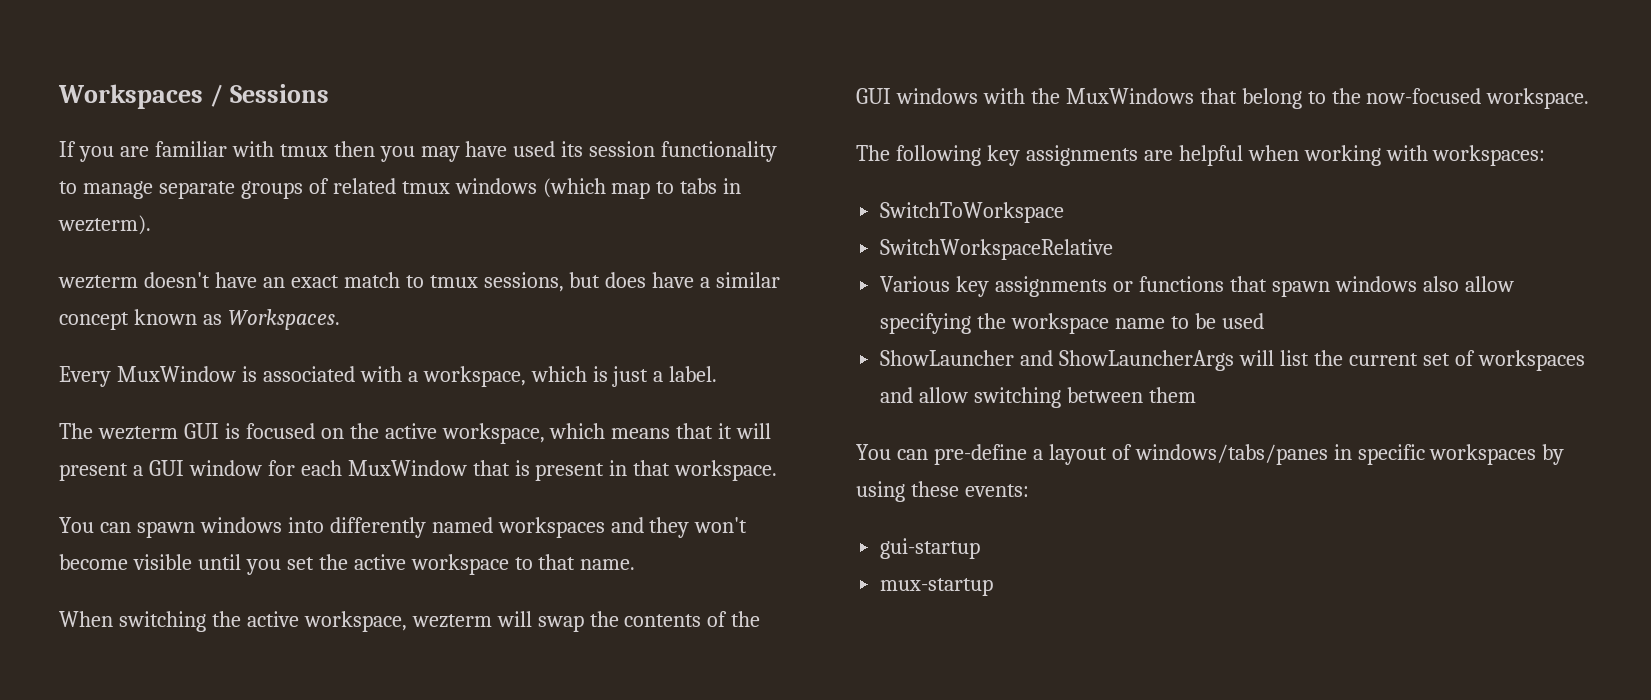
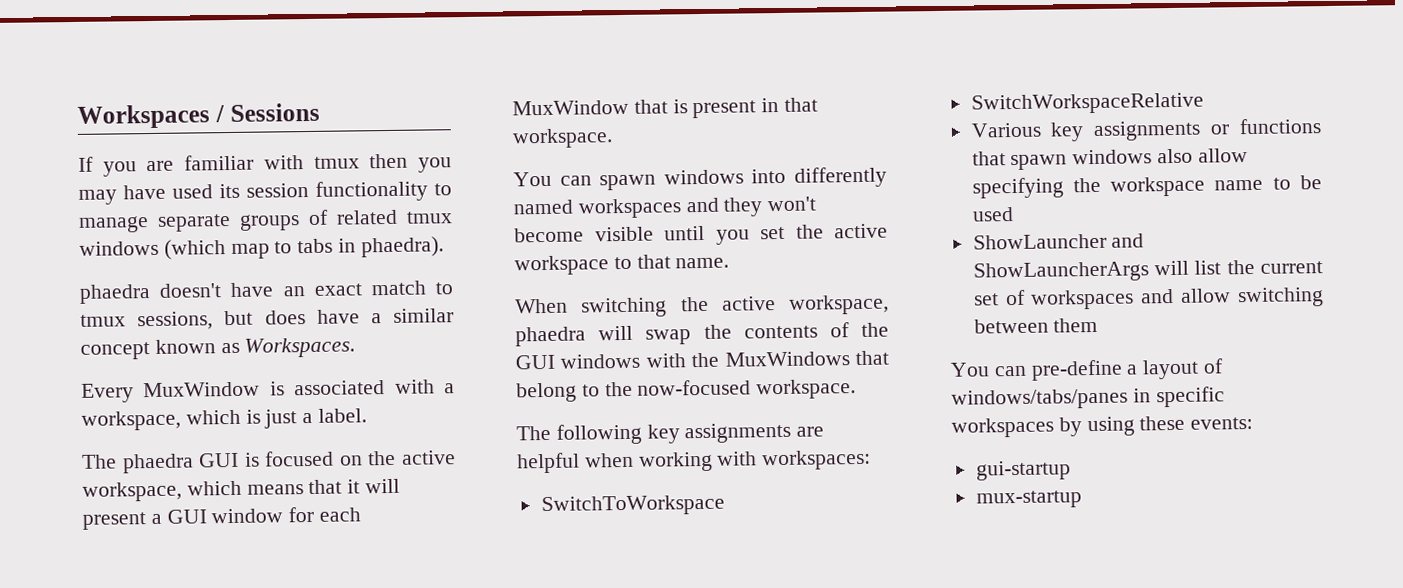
[58,215,151,235] [58,275,138,289] wezterm). // wezterm -> [360,236,444,258] [79,284,151,304] phaedra). // phaedra
[97,426,178,440] wezterm -> [121,453,194,474] phaedra
[411,614,492,628] wezterm -> [515,326,586,347] phaedra

